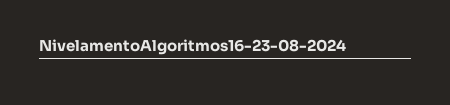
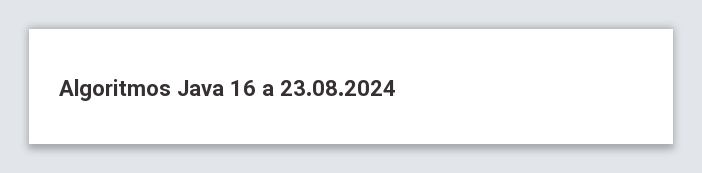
[39,39,346,55] NivelamentoAlgoritmos16-23-08-2024 -> [59,79,396,101] Algoritmos Java 16 a 23.08.2024

